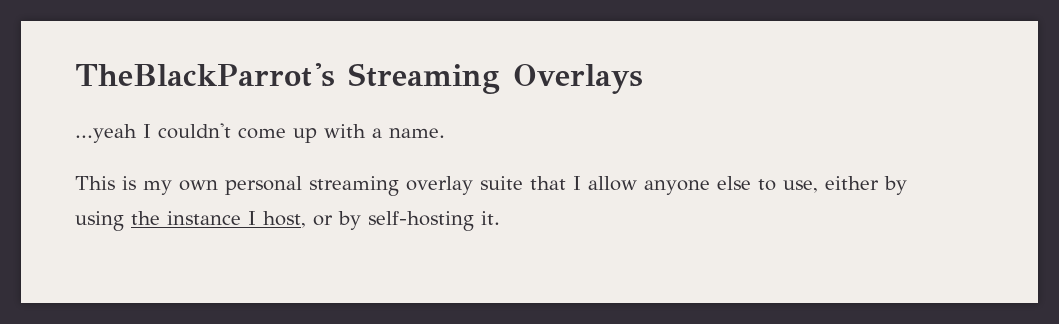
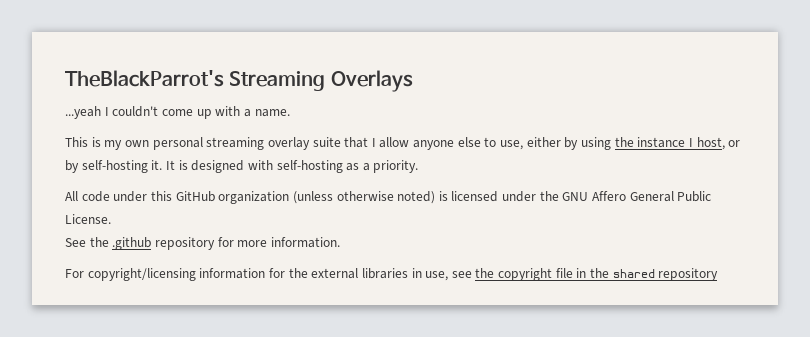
(500, 218) none -> [165,160,419,173] [65,191,712,204] [65,214,111,224] [65,237,340,250] [65,268,719,281] It is designed with self-hosting as a priority. // All code under this GitHub organization (unless otherwise noted) is licensed under the GNU Affero General Public License. // See the .github repository for more information. // For copyright/licensing information for the external libraries in use, see the copyright file in the shared repository

